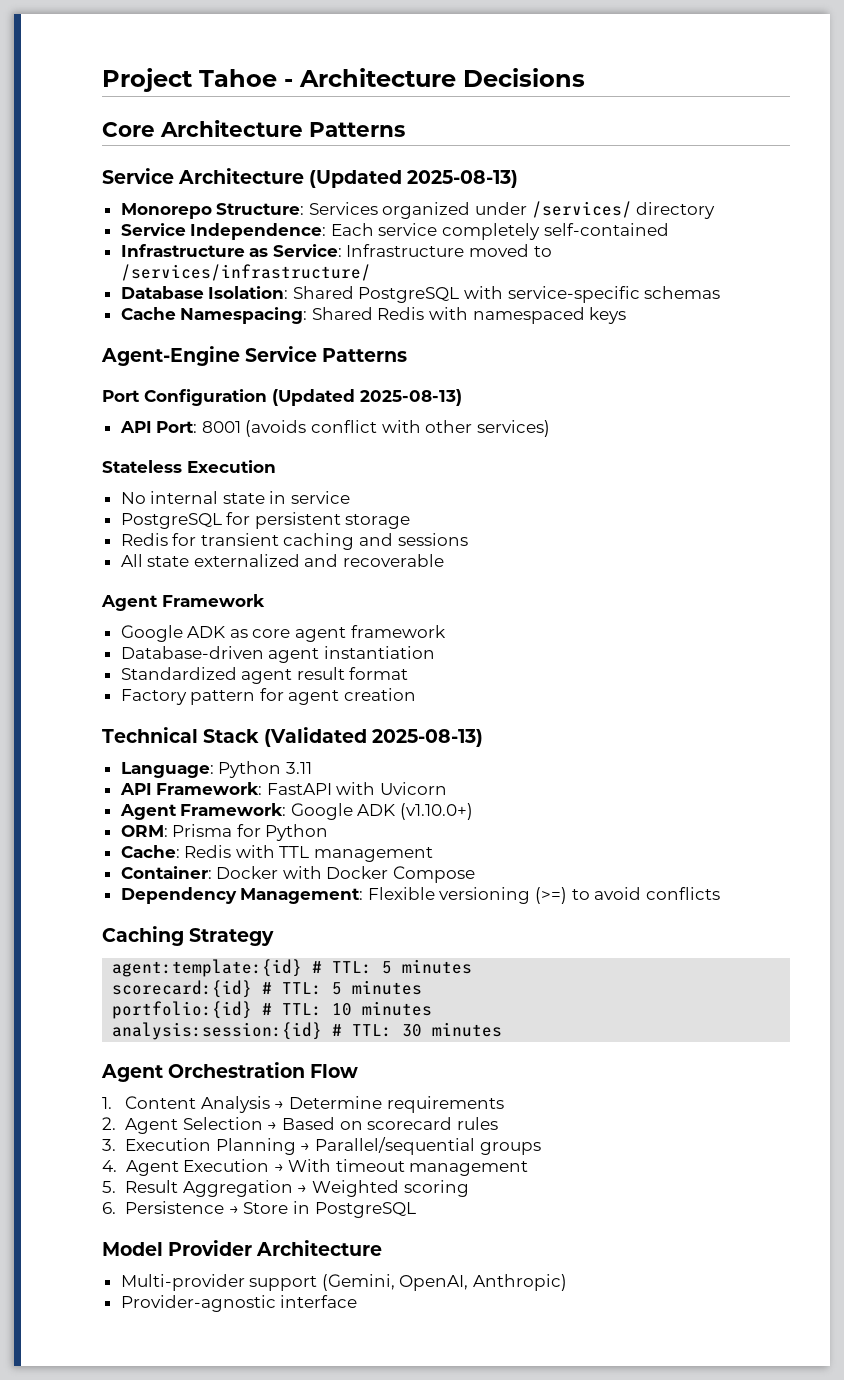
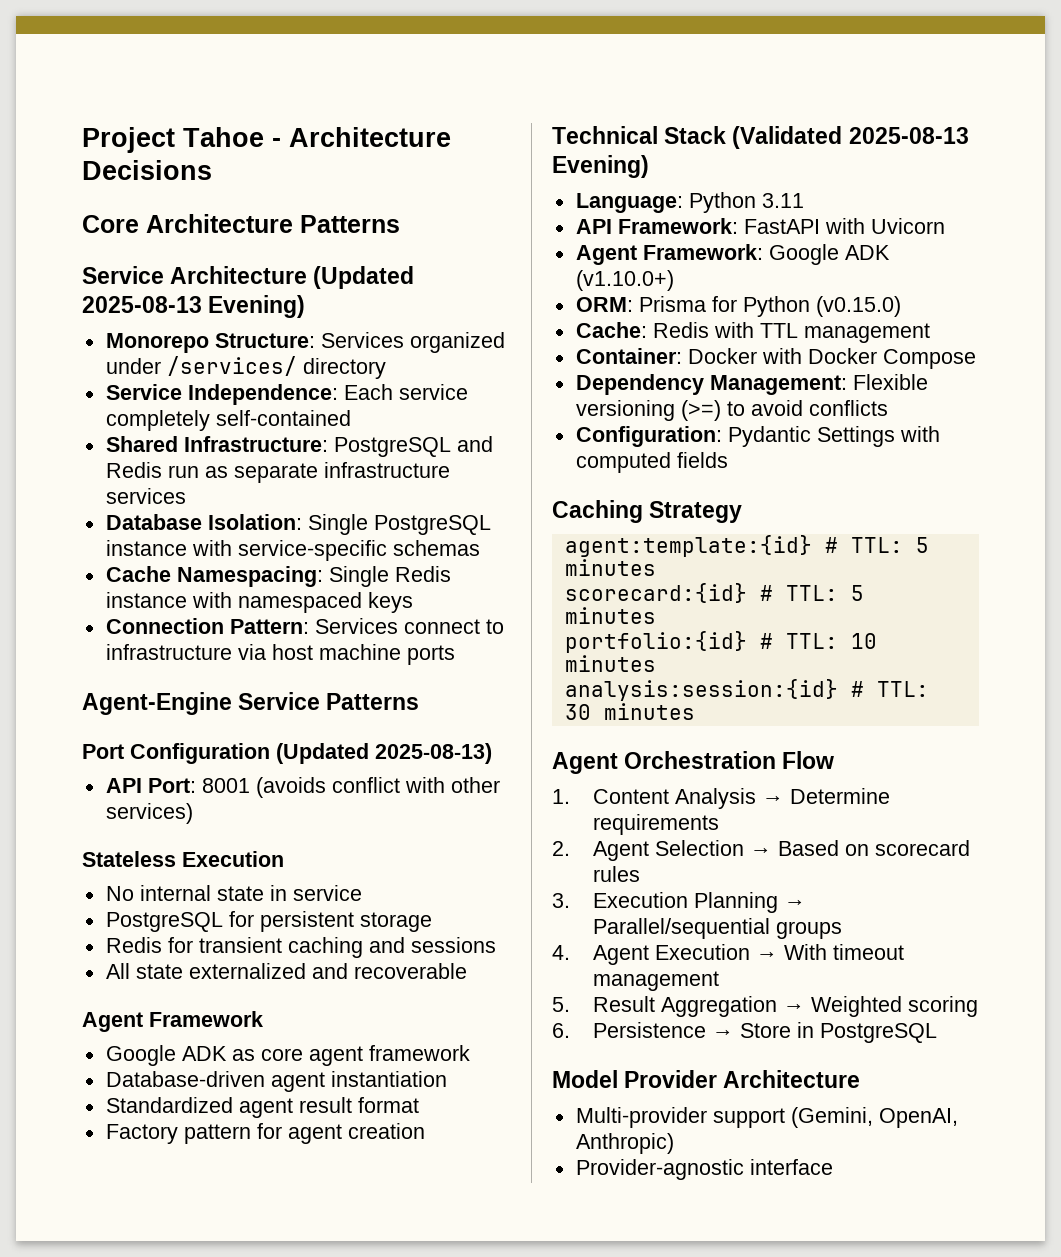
[407,170,519,188] 2025-08-13) -> [82,295,306,318] 2025-08-13 Evening)
[120,244,552,257] [120,264,371,281] Infrastructure as Service: Infrastructure moved to /services/infrastructure/ -> [105,436,493,457] [105,462,450,483] [105,488,186,504] Shared Infrastructure: PostgreSQL and Redis run as separate infrastructure services
[292,286,460,303] Shared PostgreSQL -> [307,514,491,535] [105,540,187,556] Single PostgreSQL instance
[311,307,425,320] Shared Redis -> [328,566,451,587] [105,592,187,608] Single Redis instance
(627, 315) none -> [105,618,504,634] [105,644,455,665] // Connection Pattern: Services connect to infrastructure via host machine ports
[372,729,484,747] 2025-08-13) -> [848,127,969,144] [552,155,649,178] 2025-08-13 Evening)
(329, 832) none -> [815,296,901,317] (v0.15.0)
(720, 893) none -> [575,426,940,447] [575,452,728,473] // Configuration: Pydantic Settings with computed fields

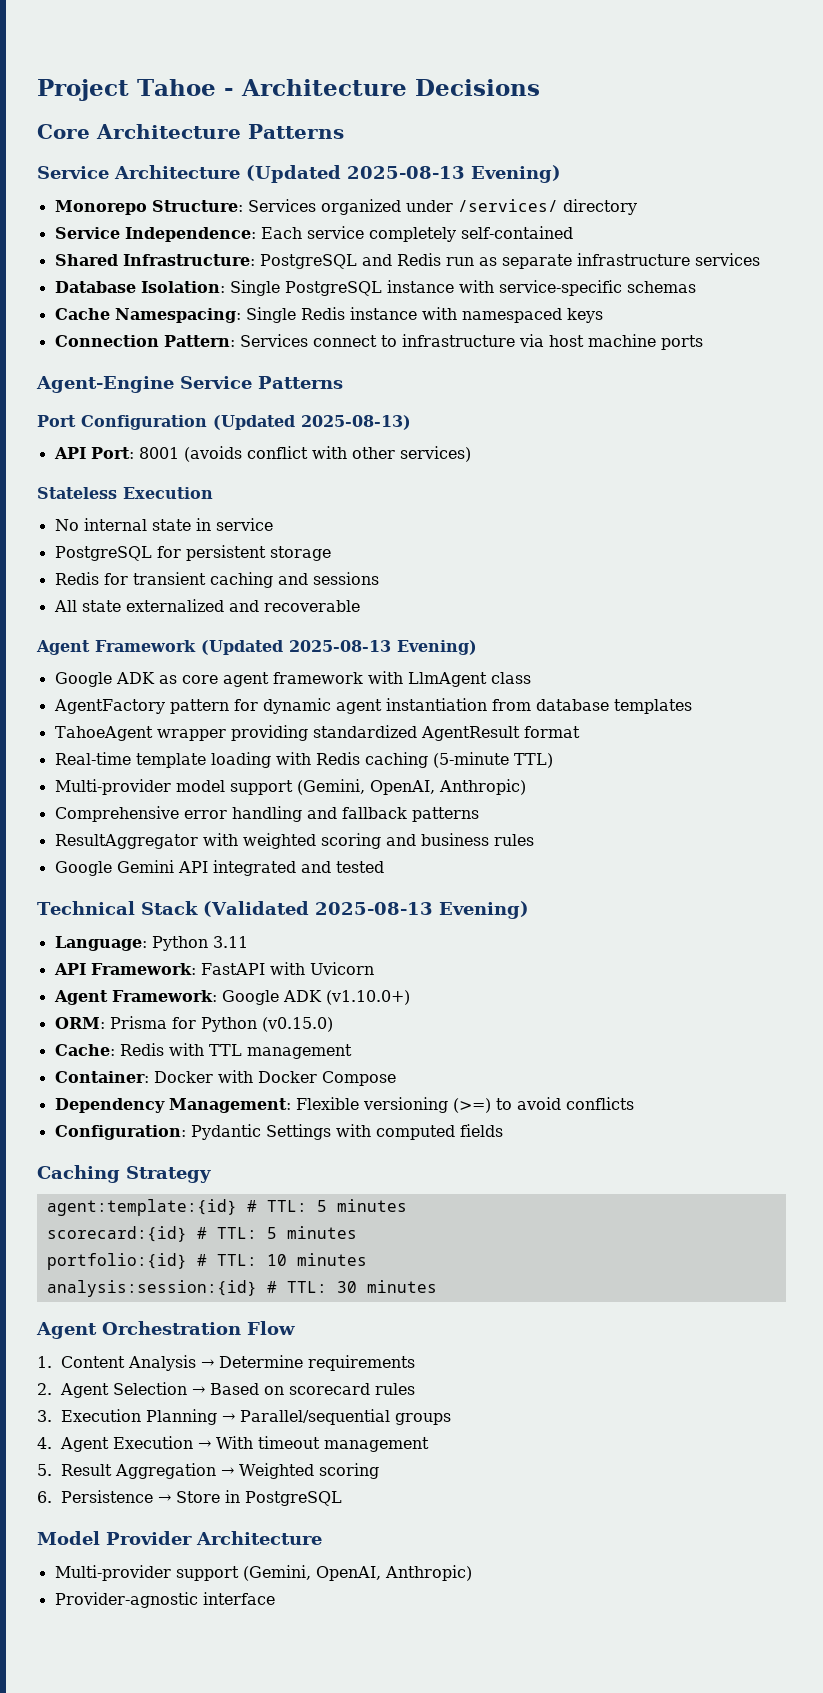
(263, 1019) none -> [201,640,477,655] (Updated 2025-08-13 Evening)
[105,1071,447,1092] [105,1097,419,1118] [105,1123,425,1144] // Database-driven agent instantiation // Standardized agent result format // Factory pattern for agent creation -> [367,671,531,687] [53,698,692,714] [54,725,580,741] [54,752,553,768] [54,779,526,795] [54,806,479,822] [54,833,534,849] [54,860,384,876] with LlmAgent class // AgentFactory pattern for dynamic agent instantiation from database templates // TahoeAgent wrapper providing standardized AgentResult format // Real-time template loading with Redis caching (5-minute TTL) // Multi-provider model support (Gemini, OpenAI, Anthropic) // Comprehensive error handling and fallback patterns // ResultAggregator with weighted scoring and business rules // Google Gemini API integrated and tested

